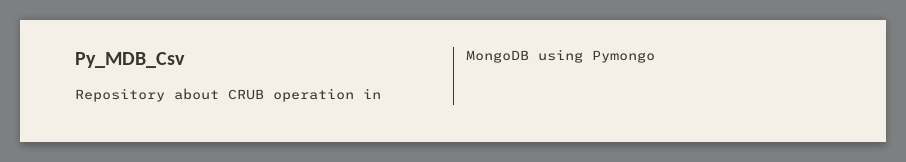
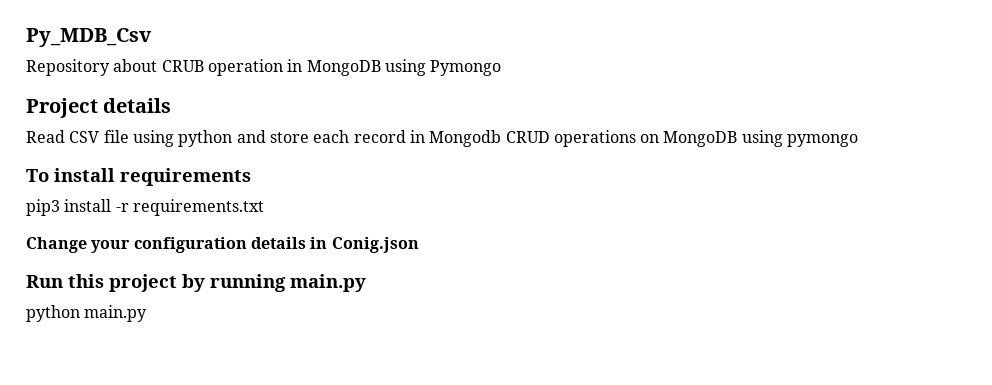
(655, 56) none -> [26,98,172,118] [26,130,859,147] [26,168,251,186] [26,199,264,216] [26,237,419,253] [26,274,366,292] [26,305,148,322] // Project details // Read CSV file using python and store each record in Mongodb CRUD operations on MongoDB using pymongo // To install requirements // pip3 install -r requirements.txt // Change your configuration details in Conig.json // Run this project by running main.py // python main.py

